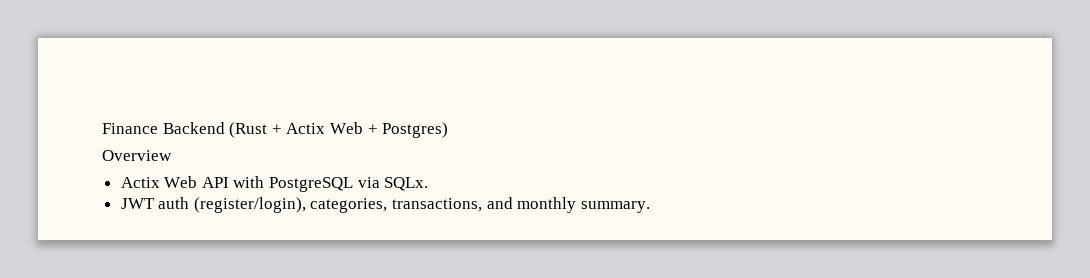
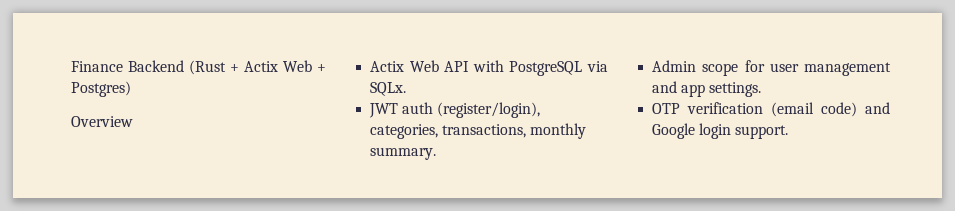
[486,197,513,209] and -> (527, 131) none
(650, 207) none -> [652,60,891,76] [652,81,762,97] [652,102,890,117] [652,123,789,139] // Admin scope for user management and app settings. // OTP verification (email code) and Google login support.

